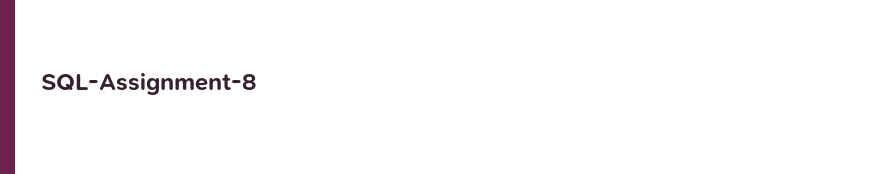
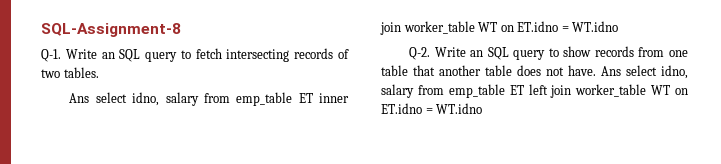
(256, 84) none -> [41,48,349,62] [41,67,99,78] [69,92,350,106] [380,21,619,35] [409,46,688,60] [381,65,688,79] [381,84,688,98] [381,103,483,114] // Q-1. Write an SQL query to fetch intersecting records of two tables. // Ans select idno, salary from emp_table ET inner join worker_table WT on ET.idno = WT.idno // Q-2. Write an SQL query to show records from one table that another table does not have. Ans select idno, salary from emp_table ET left join worker_table WT on ET.idno = WT.idno

